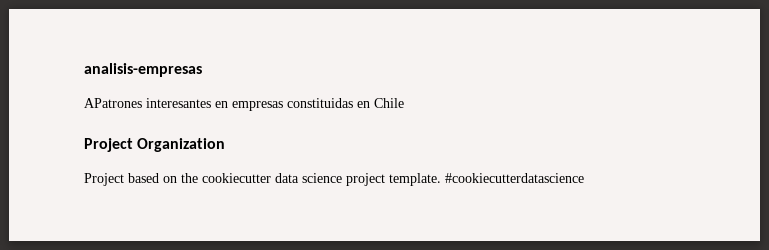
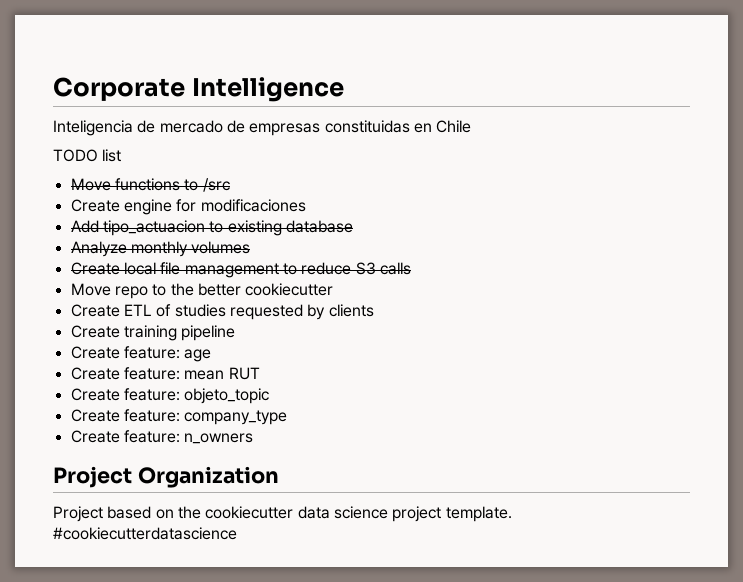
[84,63,202,77] [84,98,404,111] analisis-empresas // APatrones interesantes en empresas constituidas en Chile -> [53,77,344,102] [53,120,472,136] [53,149,122,162] [70,178,230,192] [70,199,306,215] [70,220,353,236] [70,241,251,257] [70,262,411,278] [70,283,334,299] [70,304,374,320] [70,325,236,341] [70,346,212,362] [70,367,260,380] [70,388,270,404] [70,409,288,425] [70,430,254,444] Corporate Intelligence // Inteligencia de mercado de empresas constituidas en Chile // TODO list // Move functions to /src // Create engine for modificaciones // Add tipo_actuacion to existing database // Analyze monthly volumes // Create local file management to reduce S3 calls // Move repo to the better cookiecutter // Create ETL of studies requested by clients // Create training pipeline // Create feature: age // Create feature: mean RUT // Create feature: objeto_topic // Create feature: company_type // Create feature: n_owners

